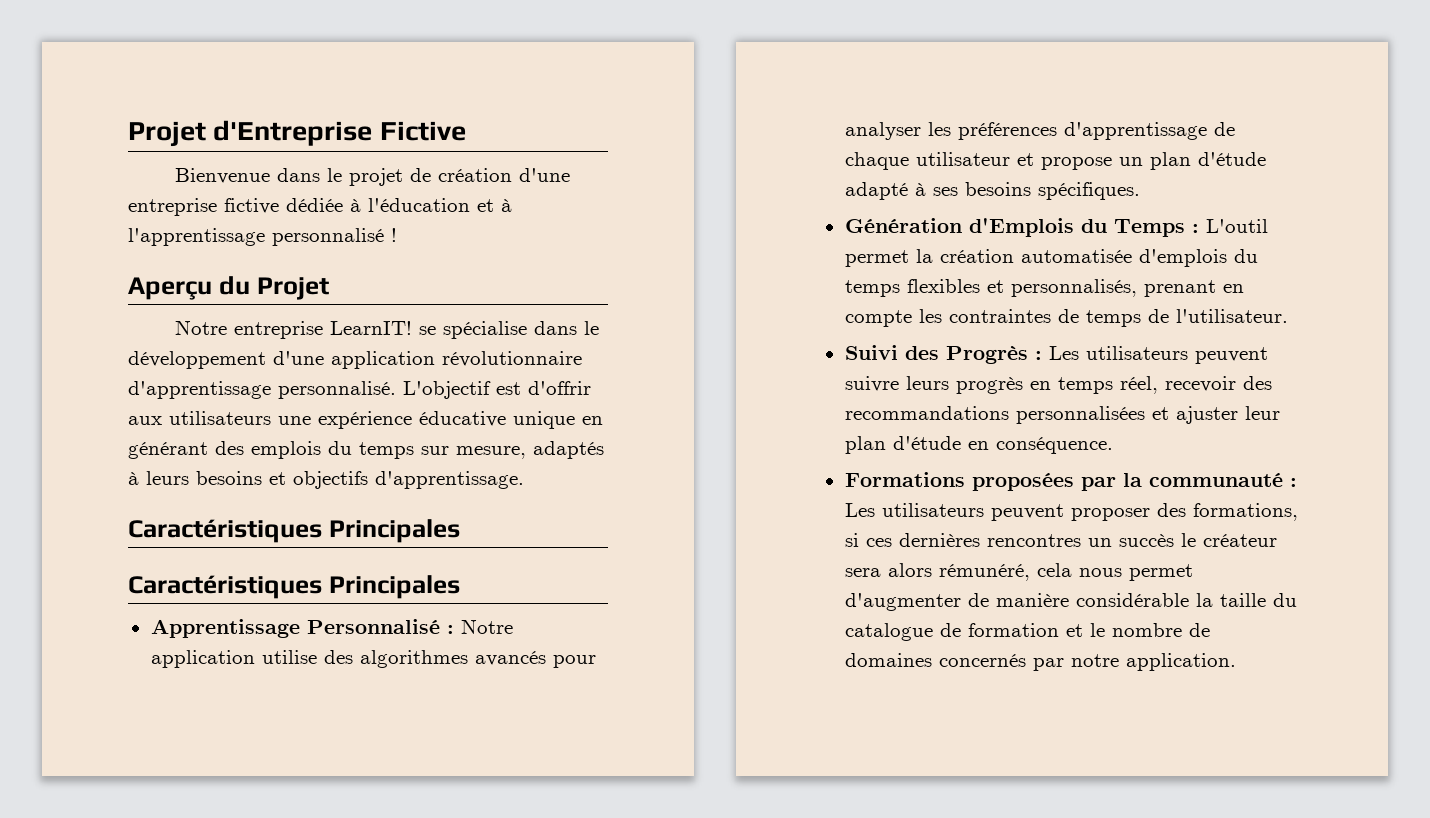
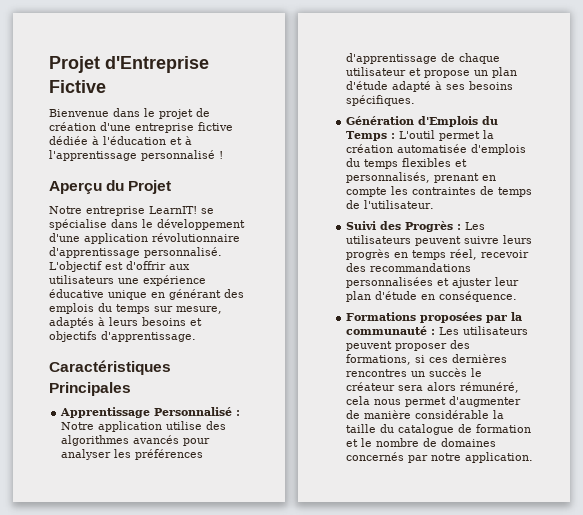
[128,575,460,599] // Caractéristiques Principales -> (131, 389) none

